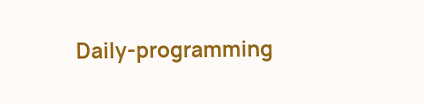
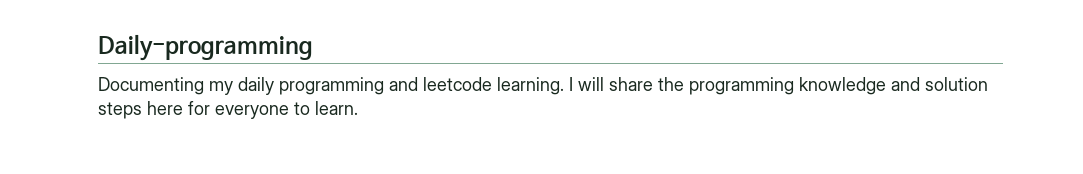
(274, 52) none -> [98,77,988,95] [98,101,358,119] // Documenting my daily programming and leetcode learning. I will share the programming knowledge and solution steps here for everyone to learn.

